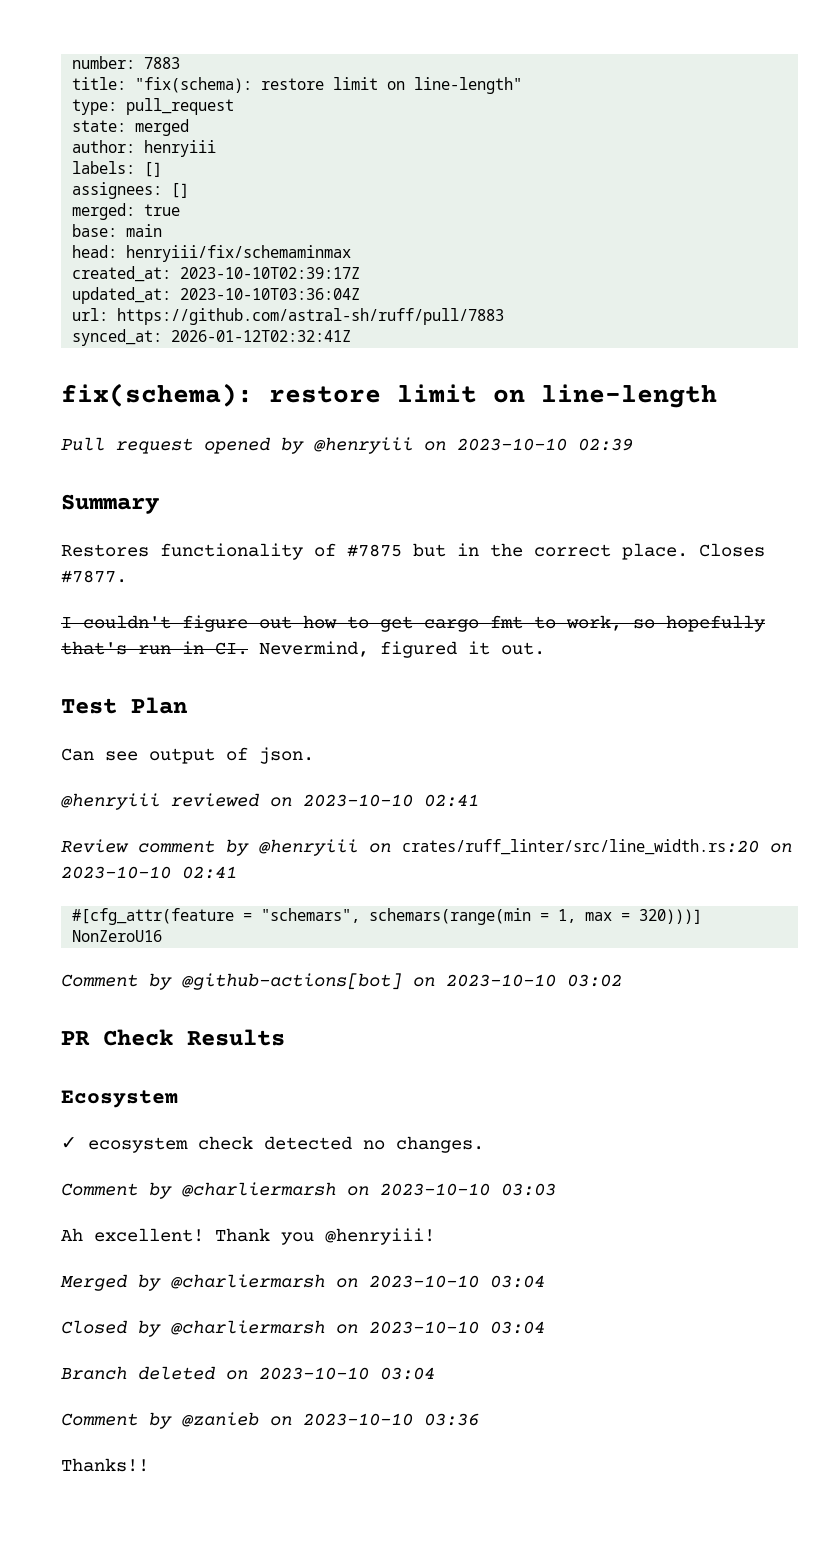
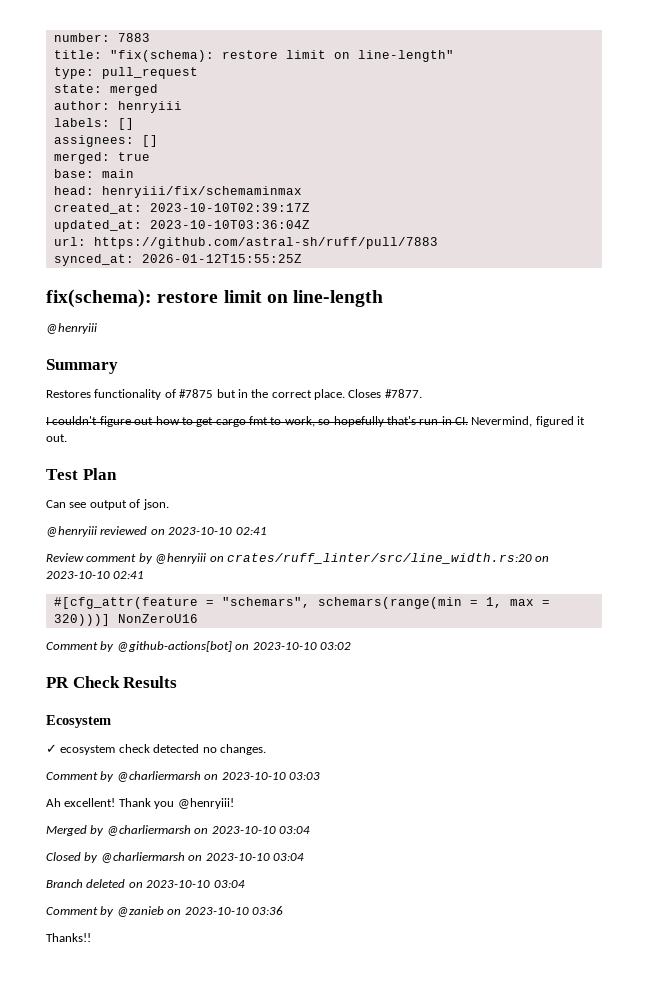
[171,330,352,342] 2026-01-12T02:32:41Z -> [141,254,302,263] 2026-01-12T15:55:25Z
[61,437,633,454] Pull request opened by @henryiii on 2023-10-10 02:39 -> [46,323,97,334] @henryiii

